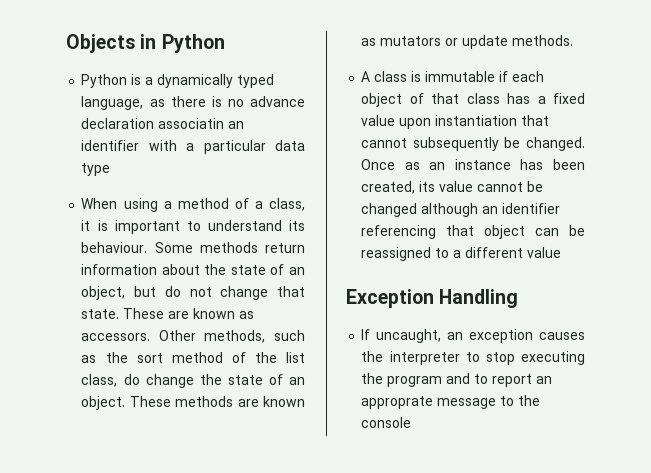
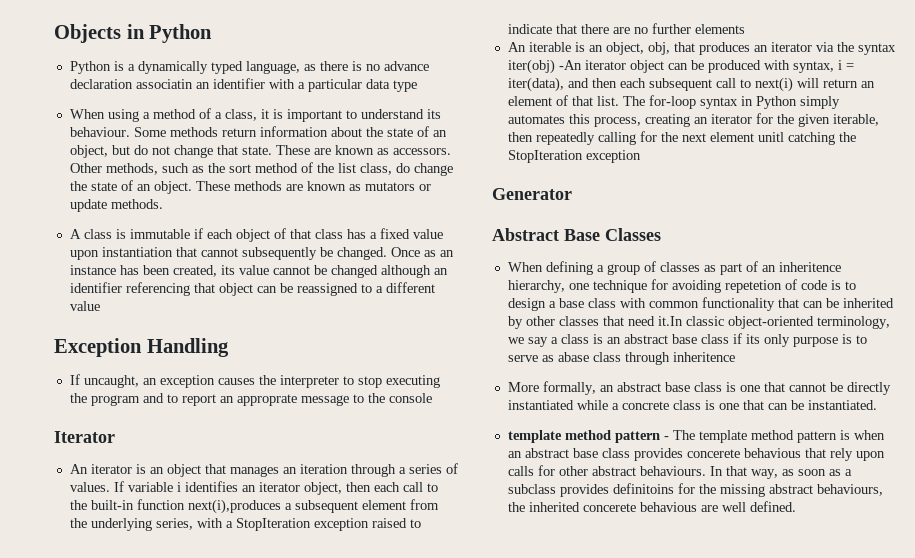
(412, 422) none -> [54,431,115,443] [69,463,458,477] [69,481,438,495] [69,499,439,514] [69,518,421,531] [507,23,745,34] [507,42,896,55] [507,59,854,74] [507,77,875,92] [507,95,840,109] [507,113,879,127] [507,131,856,145] [507,150,641,163] [492,188,572,200] [492,228,661,241] [507,261,841,275] [507,279,856,293] [507,297,894,311] [507,316,890,329] [507,333,867,347] [507,352,735,365] [507,381,891,395] [507,400,877,410] [507,430,885,443] [507,448,885,461] [507,465,852,479] [507,483,883,497] [507,501,796,512] // Iterator // An iterator is an object that manages an iteration through a series of values. If variable i identifies an iterator object, then each call to the built-in function next(i),produces a subsequent element from the underlying series, with a StopIteration exception raised to indicate that there are no further elements // An iterable is an object, obj, that produces an iterator via the syntax iter(obj) -An iterator object can be produced with syntax, i = iter(data), and then each subsequent call to next(i) will return an element of that list. The for-loop syntax in Python simply automates this process, creating an iterator for the given iterable, then repeatedly calling for the next element unitl catching the StopIteration exception // Generator // Abstract Base Classes // When defining a group of classes as part of an inheritence hierarchy, one technique for avoiding repetetion of code is to design a base class with common functionality that can be inherited by other classes that need it.In classic object-oriented terminology, we say a class is an abstract base class if its only purpose is to serve as abase class through inheritence // More formally, an abstract base class is one that cannot be directly instantiated while a concrete class is one that can be instantiated. // template method pattern - The template method pattern is when an abstract base class provides concerete behavious that rely upon calls for other abstract behaviours. In that way, as soon as a subclass provides definitoins for the missing abstract behaviours, the inherited concerete behavious are well defined.

